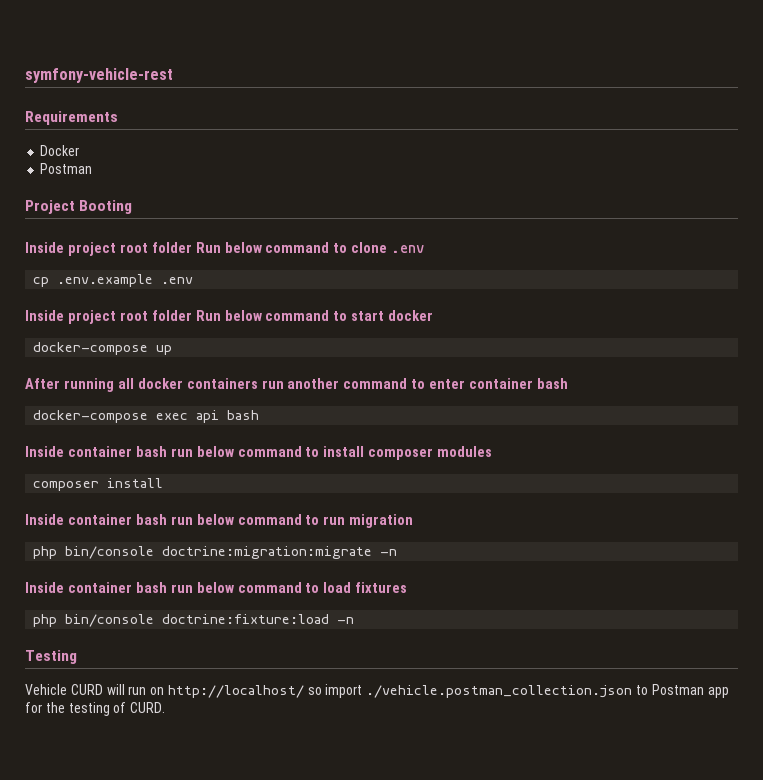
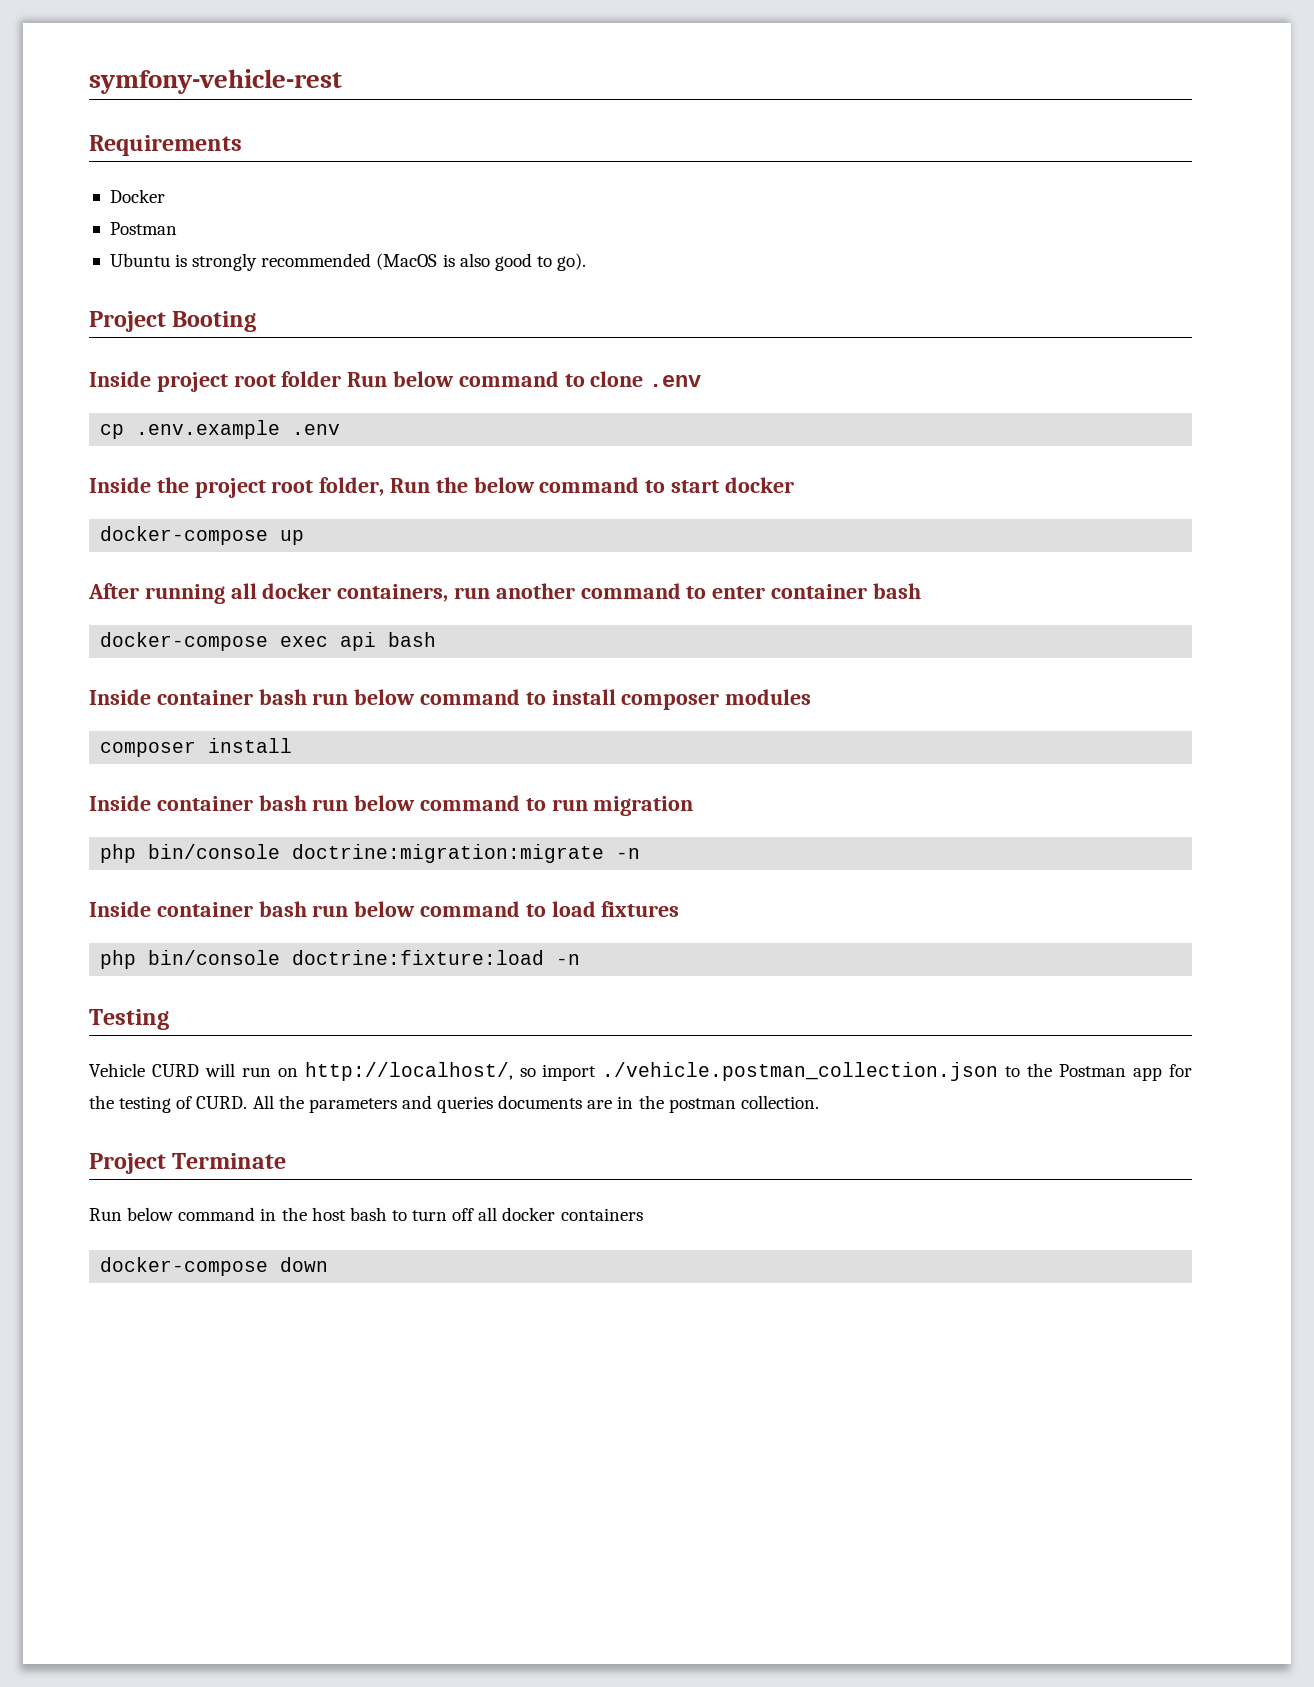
(93, 168) none -> [109,253,587,271] // Ubuntu is strongly recommended (MacOS is also good to go).
[67,310,221,324] project root folder Run -> [156,477,468,498] the project root folder, Run the
[186,378,258,389] containers -> [337,584,449,602] containers,
[167,685,304,698] http://localhost/ -> [304,1062,513,1081] http://localhost/,
(649, 690) none -> [1027,1063,1053,1077] the
(166, 707) none -> [252,1095,819,1113] [89,1153,287,1174] [89,1207,643,1221] [100,1257,329,1276] All the parameters and queries documents are in the postman collection. // Project Terminate // Run below command in the host bash to turn off all docker containers // docker-compose down

